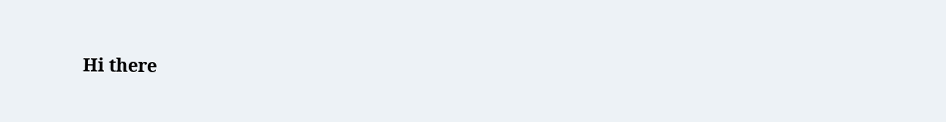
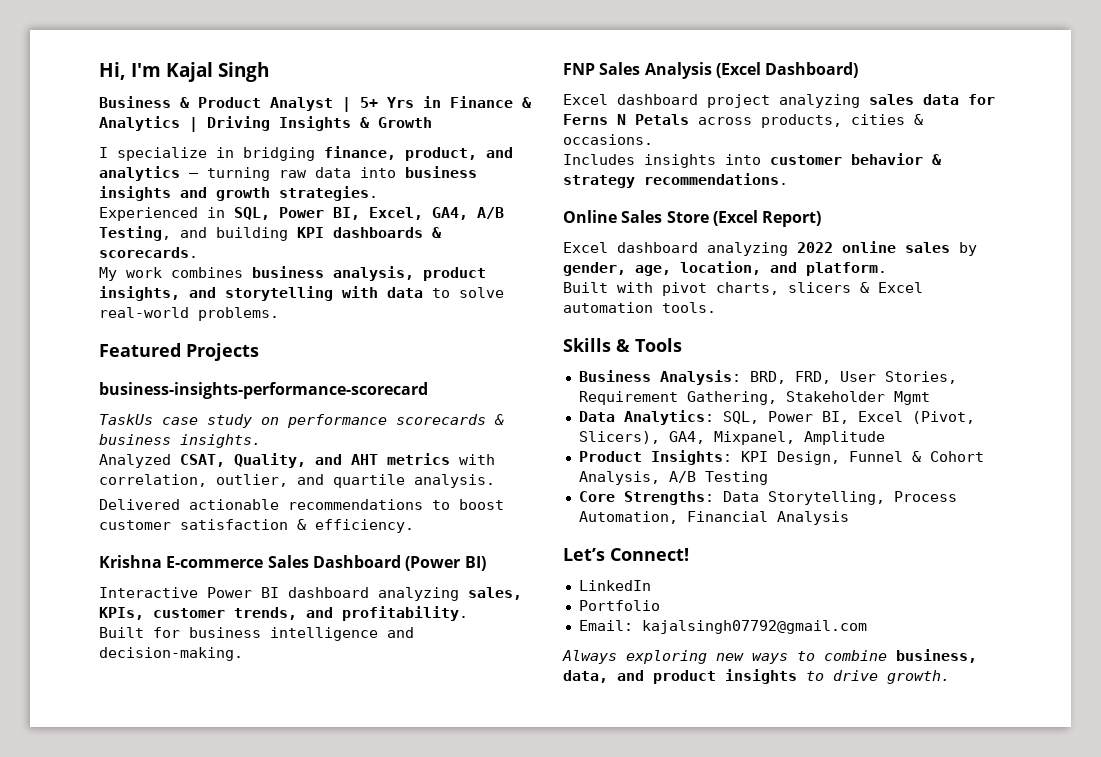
[82,57,158,73] Hi there -> [99,62,270,82] [99,96,532,112] [99,116,432,132] [99,146,513,161] [99,166,477,181] [99,186,378,201] [99,207,504,221] [99,226,442,241] [99,247,198,258] [99,266,486,281] [99,286,504,301] [99,307,279,321] [99,343,259,361] [99,382,428,399] [99,414,504,428] [99,434,261,448] [99,453,495,468] [99,474,495,488] [99,499,504,510] [99,519,414,533] [99,555,486,571] [99,587,522,601] [99,606,468,621] [99,627,414,641] [99,647,243,661] [563,62,859,79] [563,94,995,108] [563,114,923,128] [563,134,653,145] [563,153,942,168] [563,173,788,188] [563,210,822,227] [563,241,977,256] [563,261,887,276] [563,282,923,296] [563,302,716,313] [563,338,682,352] [578,370,957,385] [578,391,930,405] [578,410,975,425] [578,431,885,445] [578,450,984,465] [578,471,768,485] [578,491,957,505] [578,511,849,525] [563,548,689,561] [578,580,651,591] [578,600,660,611] [578,620,867,634] [562,649,977,664] [563,669,950,684] Hi, I'm Kajal Singh // Business & Product Analyst | 5+ Yrs in Finance & Analytics | Driving Insights & Growth // I specialize in bridging finance, product, and analytics — turning raw data into business insights and growth strategies. // Experienced in SQL, Power BI, Excel, GA4, A/B Testing, and building KPI dashboards & scorecards. // My work combines business analysis, product insights, and storytelling with data to solve real-world problems. // Featured Projects // business-insights-performance-scorecard // TaskUs case study on performance scorecards & business insights. // Analyzed CSAT, Quality, and AHT metrics with correlation, outlier, and quartile analysis. // Delivered actionable recommendations to boost customer satisfaction & efficiency. // Krishna E-commerce Sales Dashboard (Power BI) // Interactive Power BI dashboard analyzing sales, KPIs, customer trends, and profitability. // Built for business intelligence and decision-making. // FNP Sales Analysis (Excel Dashboard) // Excel dashboard project analyzing sales data for Ferns N Petals across products, cities & occasions. // Includes insights into customer behavior & strategy recommendations. // Online Sales Store (Excel Report) // Excel dashboard analyzing 2022 online sales by gender, age, location, and platform. // Built with pivot charts, slicers & Excel automation tools. // Skills & Tools // Business Analysis: BRD, FRD, User Stories, Requirement Gathering, Stakeholder Mgmt // Data Analytics: SQL, Power BI, Excel (Pivot, Slicers), GA4, Mixpanel, Amplitude // Product Insights: KPI Design, Funnel & Cohort Analysis, A/B Testing // Core Strengths: Data Storytelling, Process Automation, Financial Analysis // Let’s Connect! // LinkedIn // Portfolio // Email: kajalsingh07792@gmail.com // Always exploring new ways to combine business, data, and product insights to drive growth.

